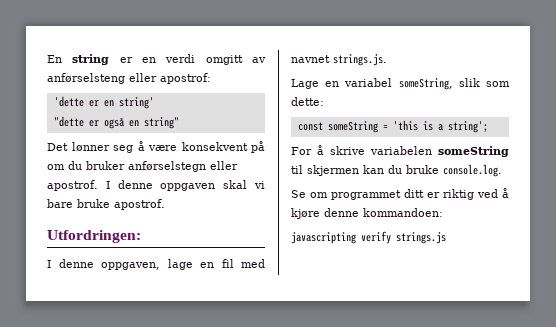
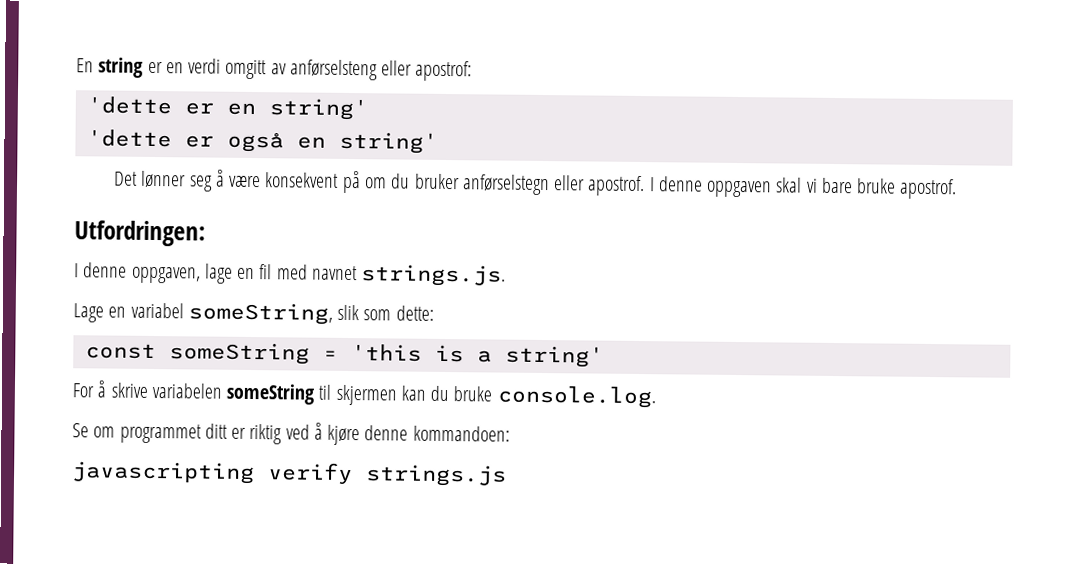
[53,116,84,127] "dette -> [86,129,172,148] 'dette
[143,117,179,129] string" -> [338,131,438,154] string'
[447,121,488,133] string'; -> [504,345,604,368] string'

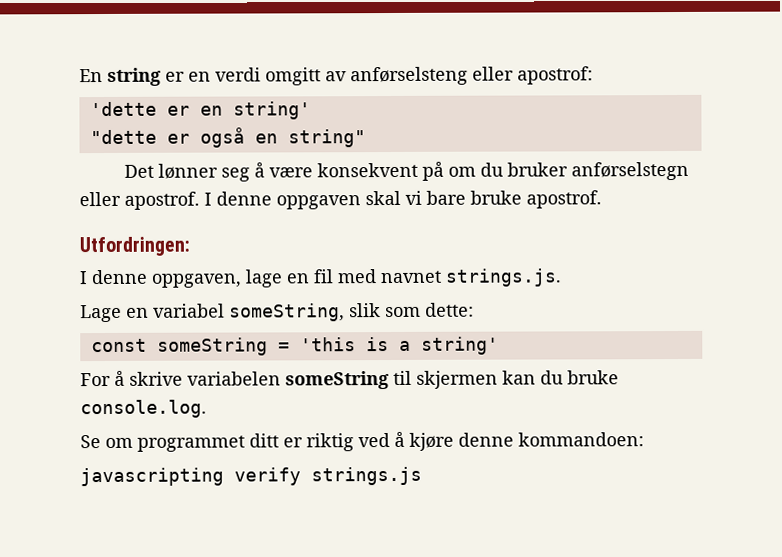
[86,129,172,148] 'dette -> [89,129,157,145] "dette
[338,131,438,154] string' -> [287,129,366,148] string"

